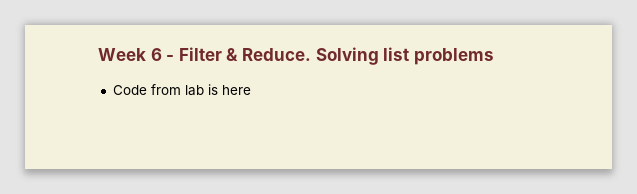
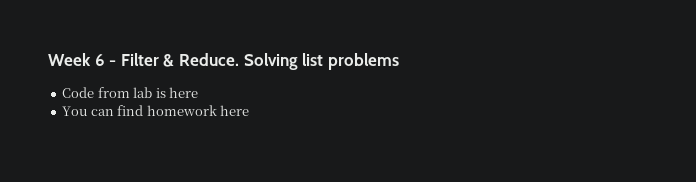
(251, 90) none -> [62,105,250,116] // You can find homework here

